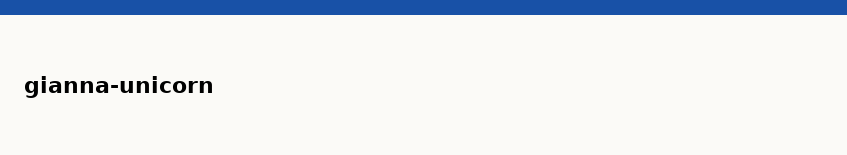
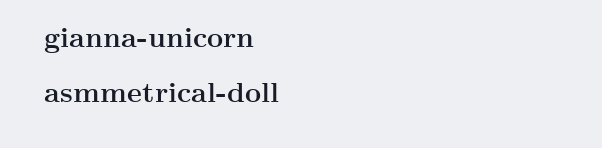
(214, 87) none -> [44,83,279,102] // asmmetrical-doll

